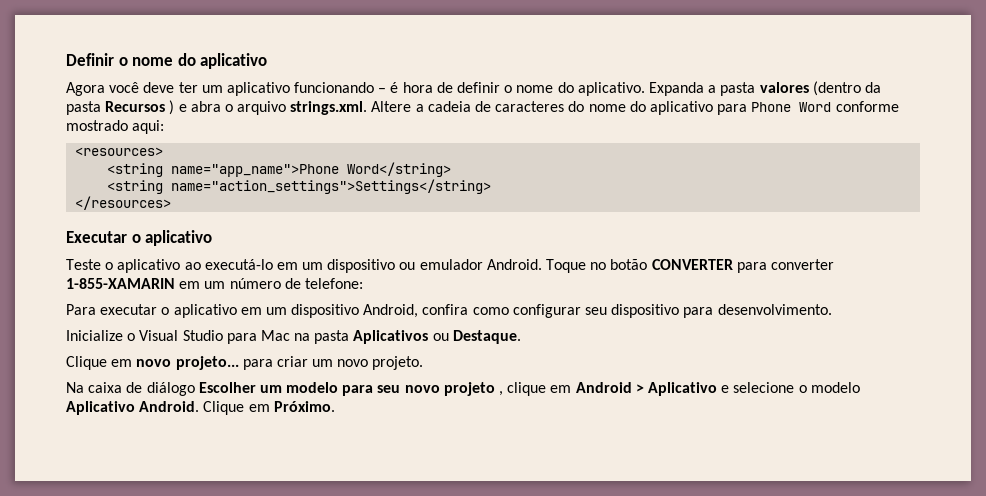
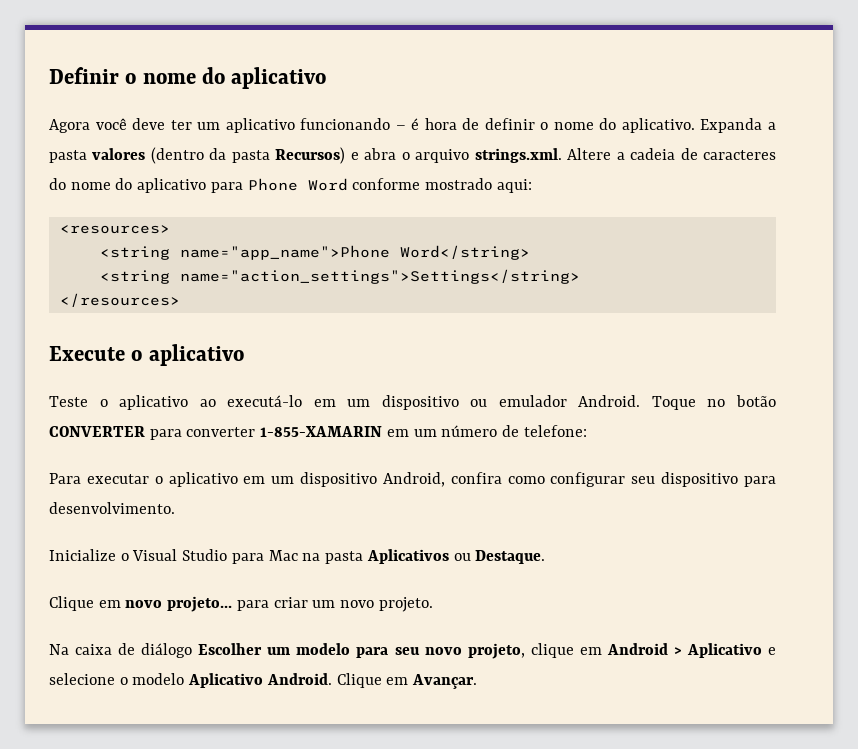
[105,100,175,115] Recursos ) -> [275,147,346,164] Recursos)
[66,231,127,243] Executar -> [49,346,125,361] Execute
[443,382,504,396] projeto , -> [467,643,525,659] projeto,
[273,401,335,412] Próximo. -> [412,674,478,689] Avançar.

